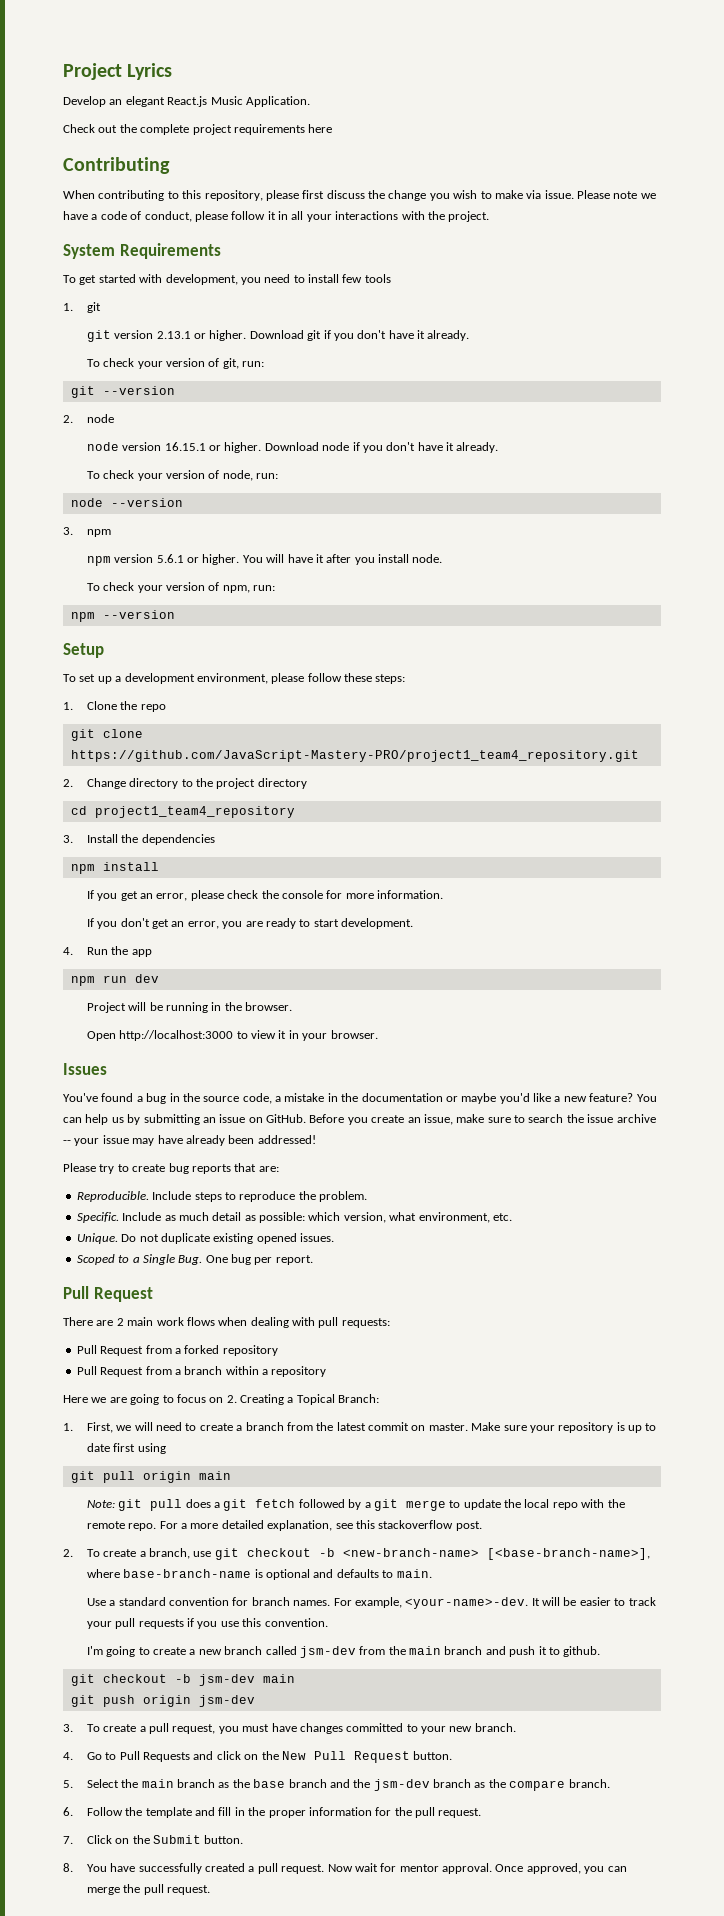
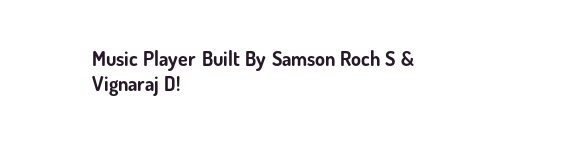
[63,63,173,80] [63,96,310,107] [63,124,333,135] [63,157,170,174] [63,190,656,201] [63,211,490,222] [63,243,221,259] [63,274,391,285] [63,302,101,313] [86,330,470,342] [86,358,265,369] [70,386,175,398] [63,414,114,423] [86,442,499,453] [86,470,279,481] [70,498,183,507] [63,527,111,537] [86,554,443,566] [86,582,276,593] [70,610,175,622] [63,643,104,658] [63,673,406,684] [63,701,166,712] [70,729,143,741] [70,750,639,762] [63,778,307,789] [70,806,295,818] [63,834,215,845] [70,862,159,874] [86,890,444,901] [86,918,414,929] [63,946,152,957] [70,974,159,986] [86,1002,293,1013] [86,1030,378,1041] [63,1063,107,1075] [63,1093,657,1104] [63,1114,656,1125] [63,1135,316,1146] [63,1163,279,1174] [76,1191,367,1202] [76,1212,512,1223] [76,1233,334,1244] [76,1254,313,1265] [63,1286,153,1302] [63,1317,390,1328] [76,1345,278,1356] [76,1366,327,1377] [63,1394,380,1405] [63,1422,657,1433] [86,1443,166,1454] [70,1471,231,1483] [86,1499,625,1511] [86,1520,482,1531] [63,1548,650,1560] [86,1569,432,1580] [86,1597,656,1609] [86,1618,328,1629] [86,1646,601,1658] [70,1674,295,1686] [70,1695,255,1707] [63,1723,516,1734] [63,1751,453,1763] [63,1779,610,1791] [63,1807,482,1818] [63,1835,244,1844] [63,1863,627,1874] [86,1884,211,1895] Project Lyrics // Develop an elegant React.js Music Application. // Check out the complete project requirements here // Contributing // When contributing to this repository, please first discuss the change you wish to make via issue. Please note we have a code of conduct, please follow it in all your interactions with the project. // System Requirements // To get started with development, you need to install few tools // 1. git // git version 2.13.1 or higher. Download git if you don't have it already. // To check your version of git, run: // git --version // 2. node // node version 16.15.1 or higher. Download node if you don't have it already. // To check your version of node, run: // node --version // 3. npm // npm version 5.6.1 or higher. You will have it after you install node. // To check your version of npm, run: // npm --version // Setup // To set up a development environment, please follow these steps: // 1. Clone the repo // git clone https://github.com/JavaScript-Mastery-PRO/project1_team4_repository.git // 2. Change directory to the project directory // cd project1_team4_repository // 3. Install the dependencies // npm install // If you get an error, please check the console for more information. // If you don't get an error, you are ready to start development. // 4. Run the app // npm run dev // Project will be running in the browser. // Open http://localhost:3000 to view it in your browser. // Issues // You've found a bug in the source code, a mistake in the documentation or maybe you'd like a new feature? You can help us by submitting an issue on GitHub. Before you create an issue, make sure to search the issue archive -- your issue may have already been addressed! // Please try to create bug reports that are: // Reproducible. Include steps to reproduce the problem. // Specific. Include as much detail as possible: which version, what environment, etc. // Unique. Do not duplicate existing opened issues. // Scoped to a Single Bug. One bug per report. // Pull Request // There are 2 main work flows when dealing with pull requests: // Pull Request from a forked repository // Pull Request from a branch within a repository // Here we are going to focus on 2. Creating a Topical Branch: // 1. First, we will need to create a branch from the latest commit on master. Make sure your repository is up to date first using // git pull origin main // Note: git pull does a git fetch followed by a git merge to update the local repo with the remote repo. For a more detailed explanation, see this stackoverflow post. // 2. To create a branch, use git checkout -b <new-branch-name> [<base-branch-name>], where base-branch-name is optional and defaults to main. // Use a standard convention for branch names. For example, <your-name>-dev. It will be easier to track your pull requests if you use this convention. // I'm going to create a new branch called jsm-dev from the main branch and push it to github. // git checkout -b jsm-dev main // git push origin jsm-dev // 3. To create a pull request, you must have changes committed to your new branch. // 4. Go to Pull Requests and click on the New Pull Request button. // 5. Select the main branch as the base branch and the jsm-dev branch as the compare branch. // 6. Follow the template and fill in the proper information for the pull request. // 7. Click on the Submit button. // 8. You have successfully created a pull request. Now wait for mentor approval. Once approved, you can merge the pull request. -> [92,50,414,71] [92,76,181,96] Music Player Built By Samson Roch S & Vignaraj D!

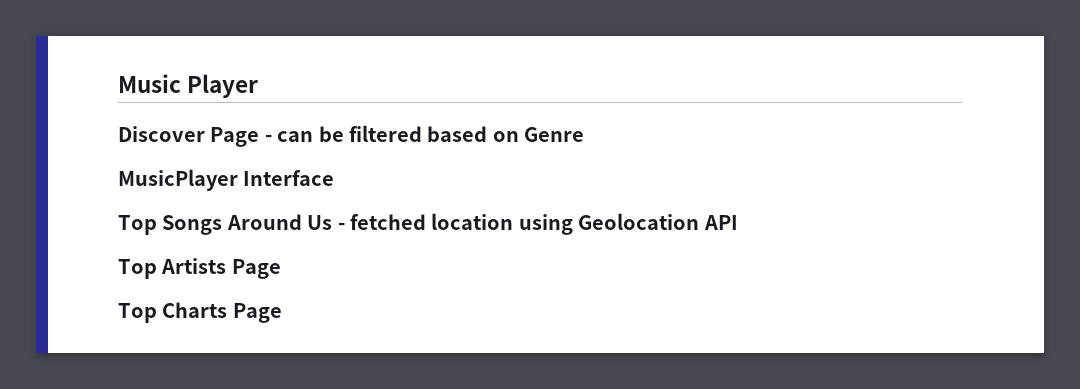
[201,50,414,71] [92,76,181,96] Built By Samson Roch S & Vignaraj D! -> [118,125,585,147] [118,169,335,191] [118,213,738,235] [118,258,281,279] [118,302,282,323] // Discover Page - can be filtered based on Genre // MusicPlayer Interface // Top Songs Around Us - fetched location using Geolocation API // Top Artists Page // Top Charts Page

